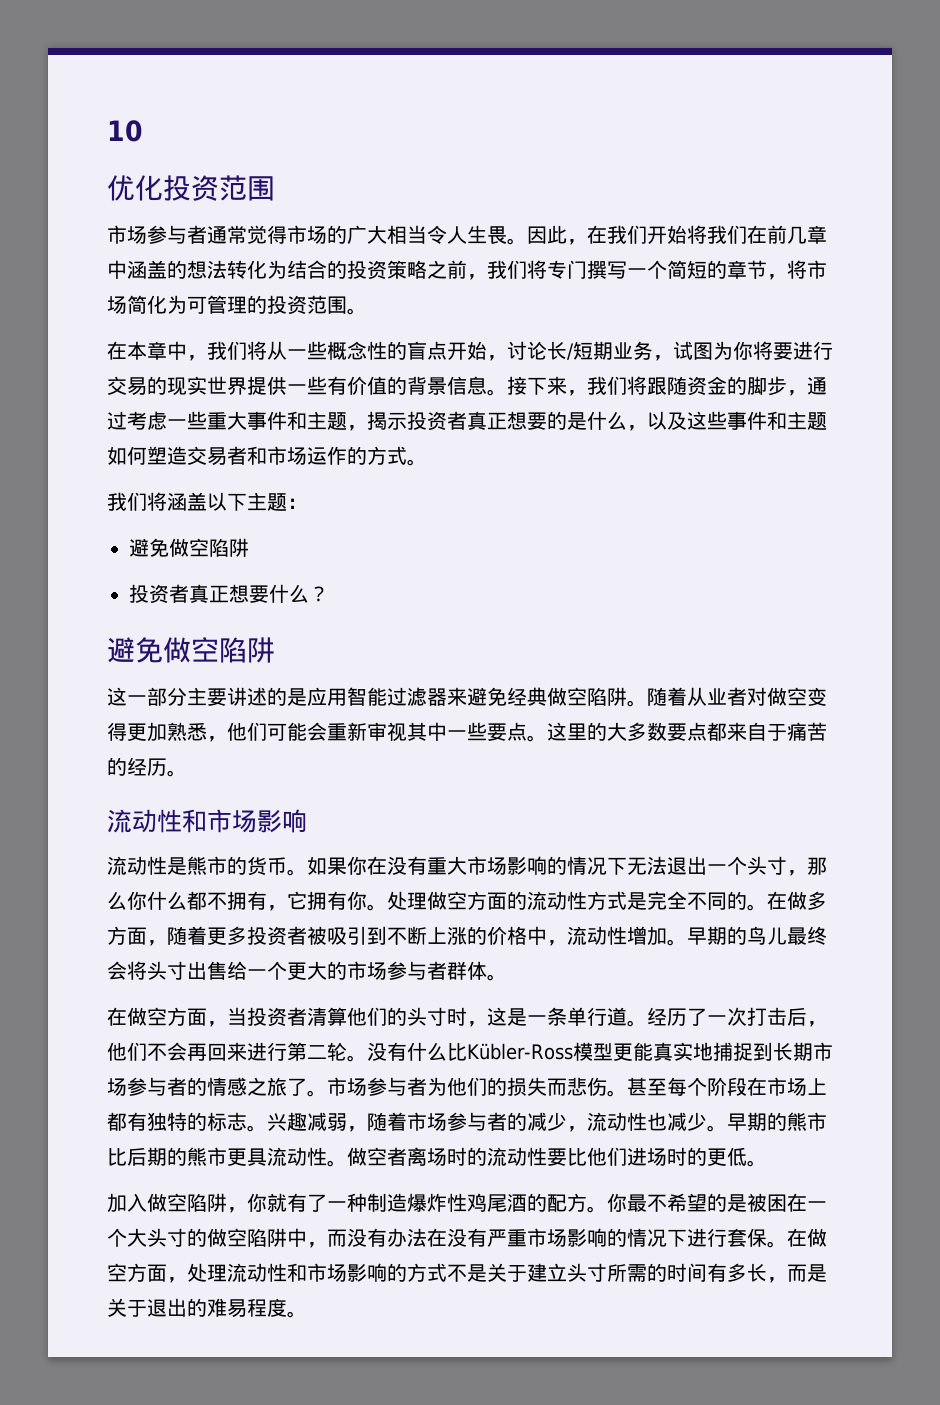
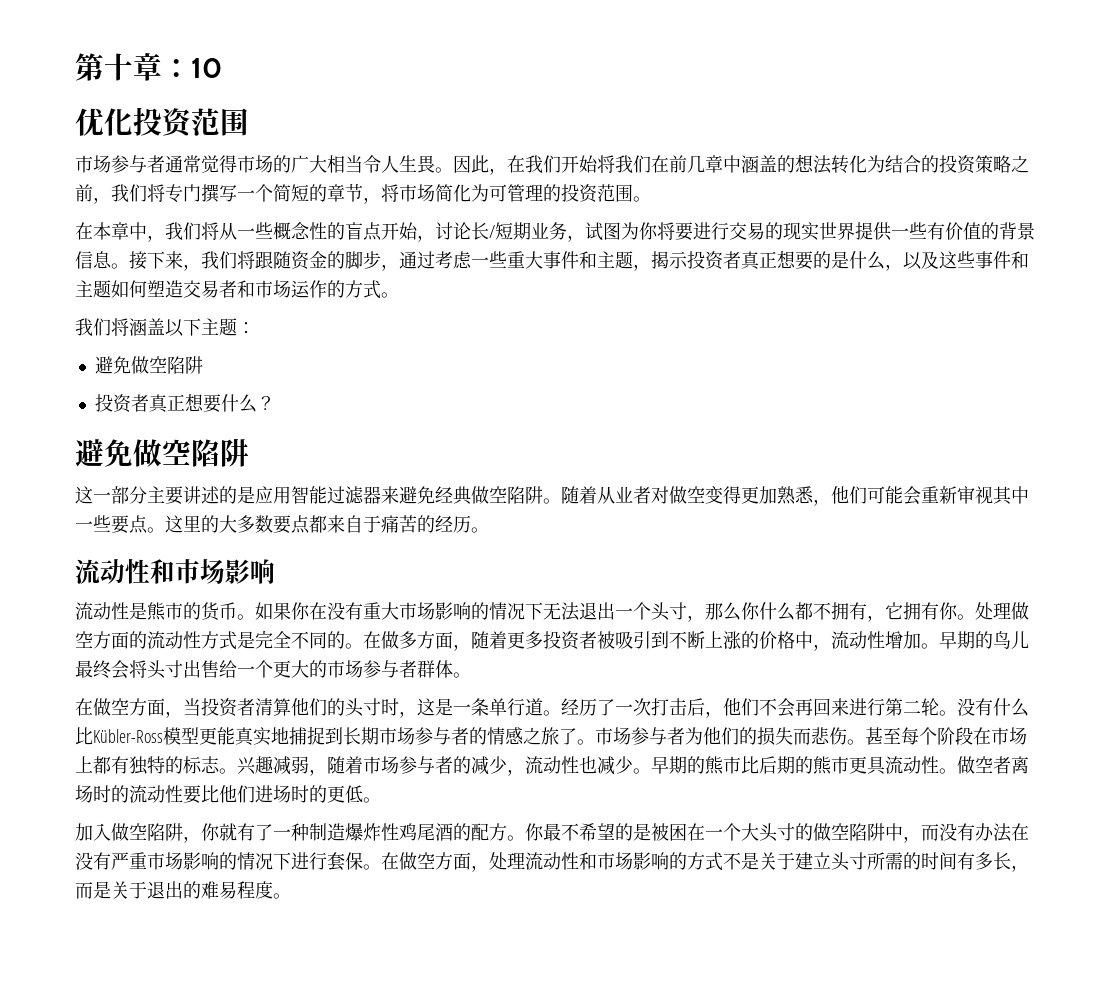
(107, 131) none -> [75,53,191,81] 第十章：

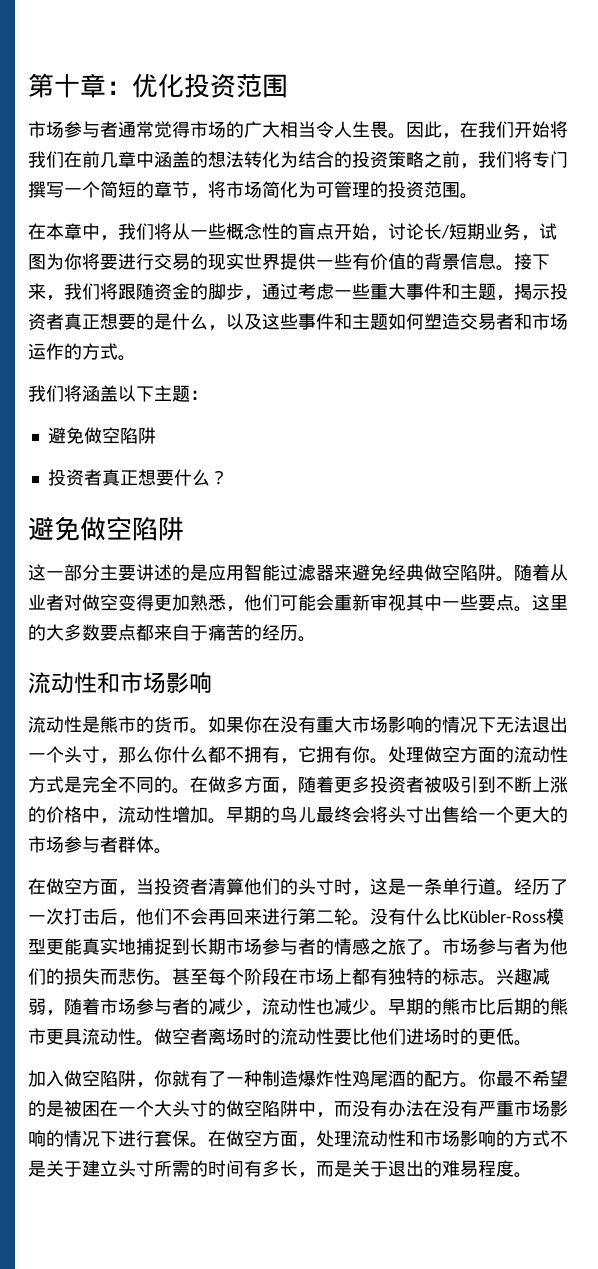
[191,58,222,78] 10 // -> (132, 88) none

